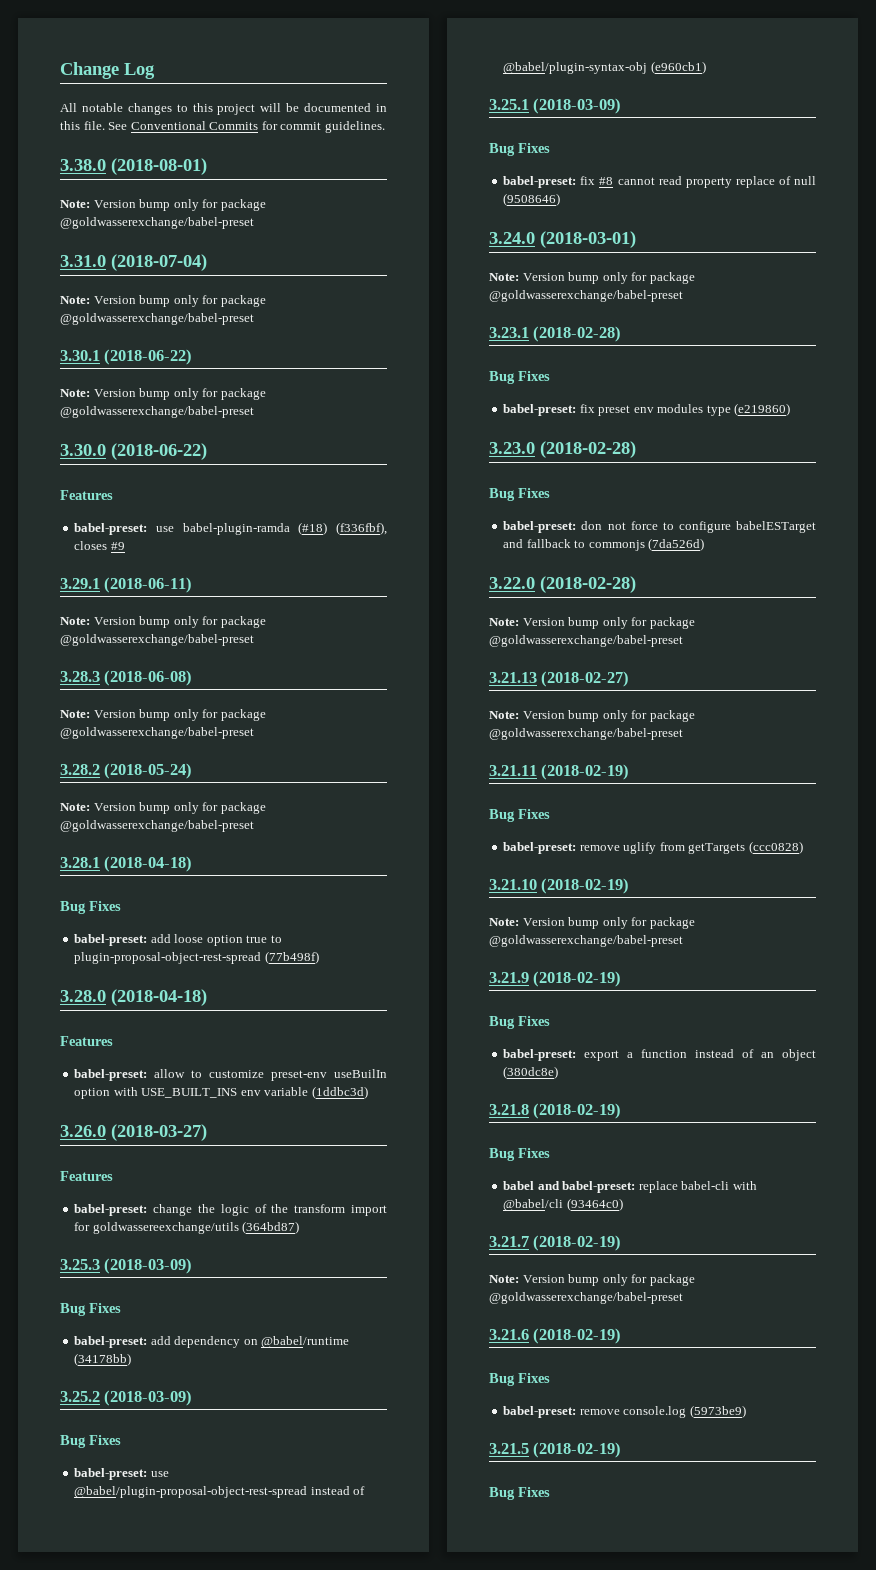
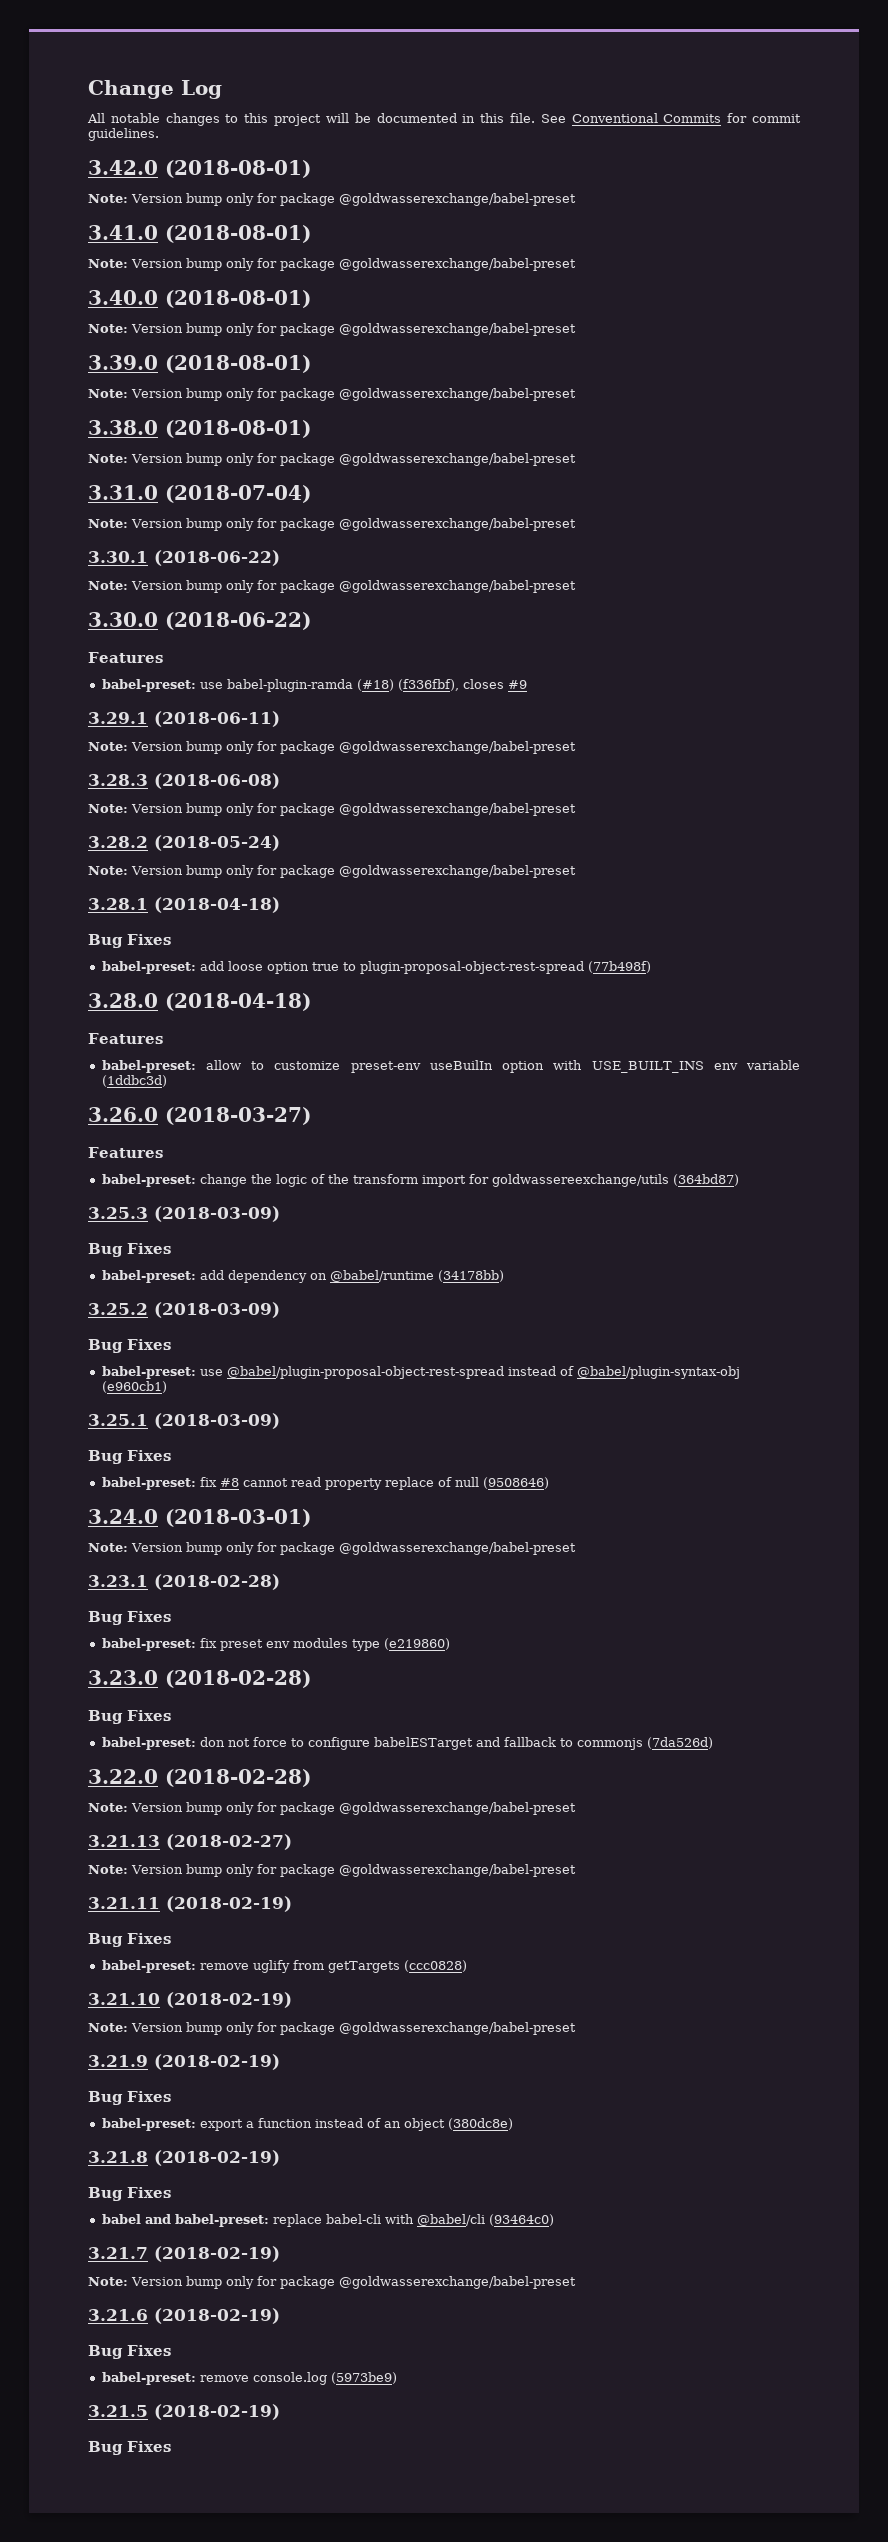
(385, 127) none -> [88,160,311,178] [88,193,576,206] [88,225,311,243] [88,258,576,271] [88,290,311,308] [88,323,576,336] [88,355,311,373] [88,388,576,401] // 3.42.0 (2018-08-01) // Note: Version bump only for package @goldwasserexchange/babel-preset // 3.41.0 (2018-08-01) // Note: Version bump only for package @goldwasserexchange/babel-preset // 3.40.0 (2018-08-01) // Note: Version bump only for package @goldwasserexchange/babel-preset // 3.39.0 (2018-08-01) // Note: Version bump only for package @goldwasserexchange/babel-preset

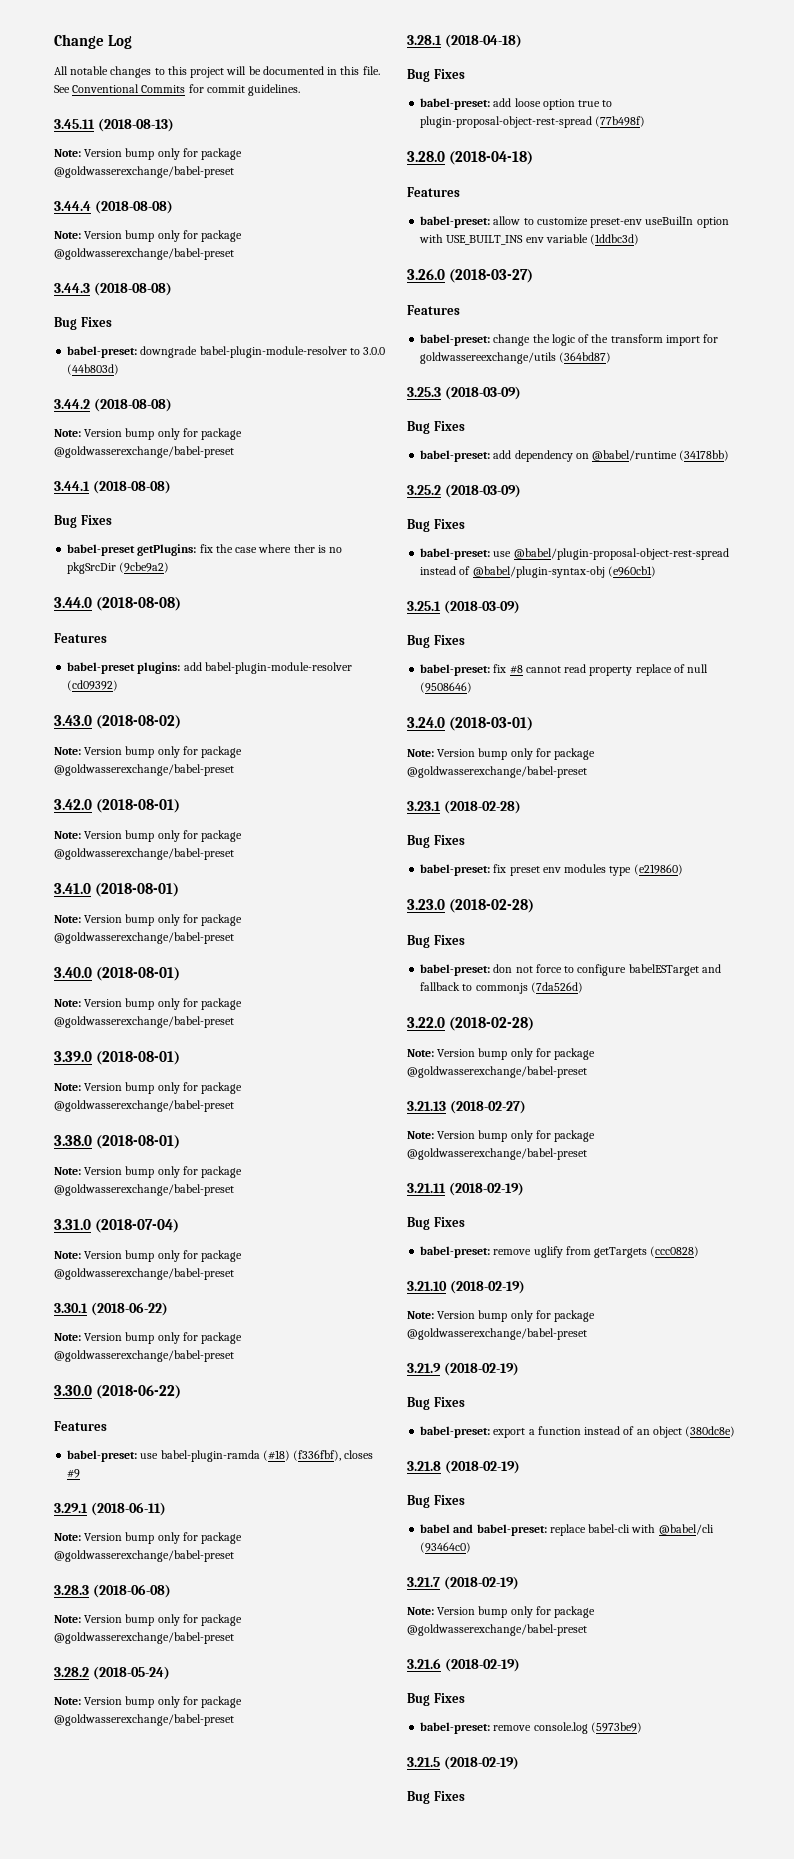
(159, 134) none -> [54,118,174,132] [54,148,243,160] [54,166,234,178] [54,200,173,214] [54,230,243,242] [54,248,234,260] [54,282,172,296] [54,317,112,330] [67,346,386,358] [67,364,120,375] [54,398,172,412] [54,428,243,440] [54,446,234,458] [54,480,171,494] [54,515,112,528] [67,544,343,556] [67,562,170,574] [54,597,182,611] [54,633,107,643] [67,662,352,674] [67,680,119,691] [54,715,182,729] [54,746,243,758] [54,764,234,776] // 3.45.11 (2018-08-13) // Note: Version bump only for package @goldwasserexchange/babel-preset // 3.44.4 (2018-08-08) // Note: Version bump only for package @goldwasserexchange/babel-preset // 3.44.3 (2018-08-08) // Bug Fixes // babel-preset: downgrade babel-plugin-module-resolver to 3.0.0 (44b803d) // 3.44.2 (2018-08-08) // Note: Version bump only for package @goldwasserexchange/babel-preset // 3.44.1 (2018-08-08) // Bug Fixes // babel-preset getPlugins: fix the case where ther is no pkgSrcDir (9cbe9a2) // 3.44.0 (2018-08-08) // Features // babel-preset plugins: add babel-plugin-module-resolver (cd09392) // 3.43.0 (2018-08-02) // Note: Version bump only for package @goldwasserexchange/babel-preset

